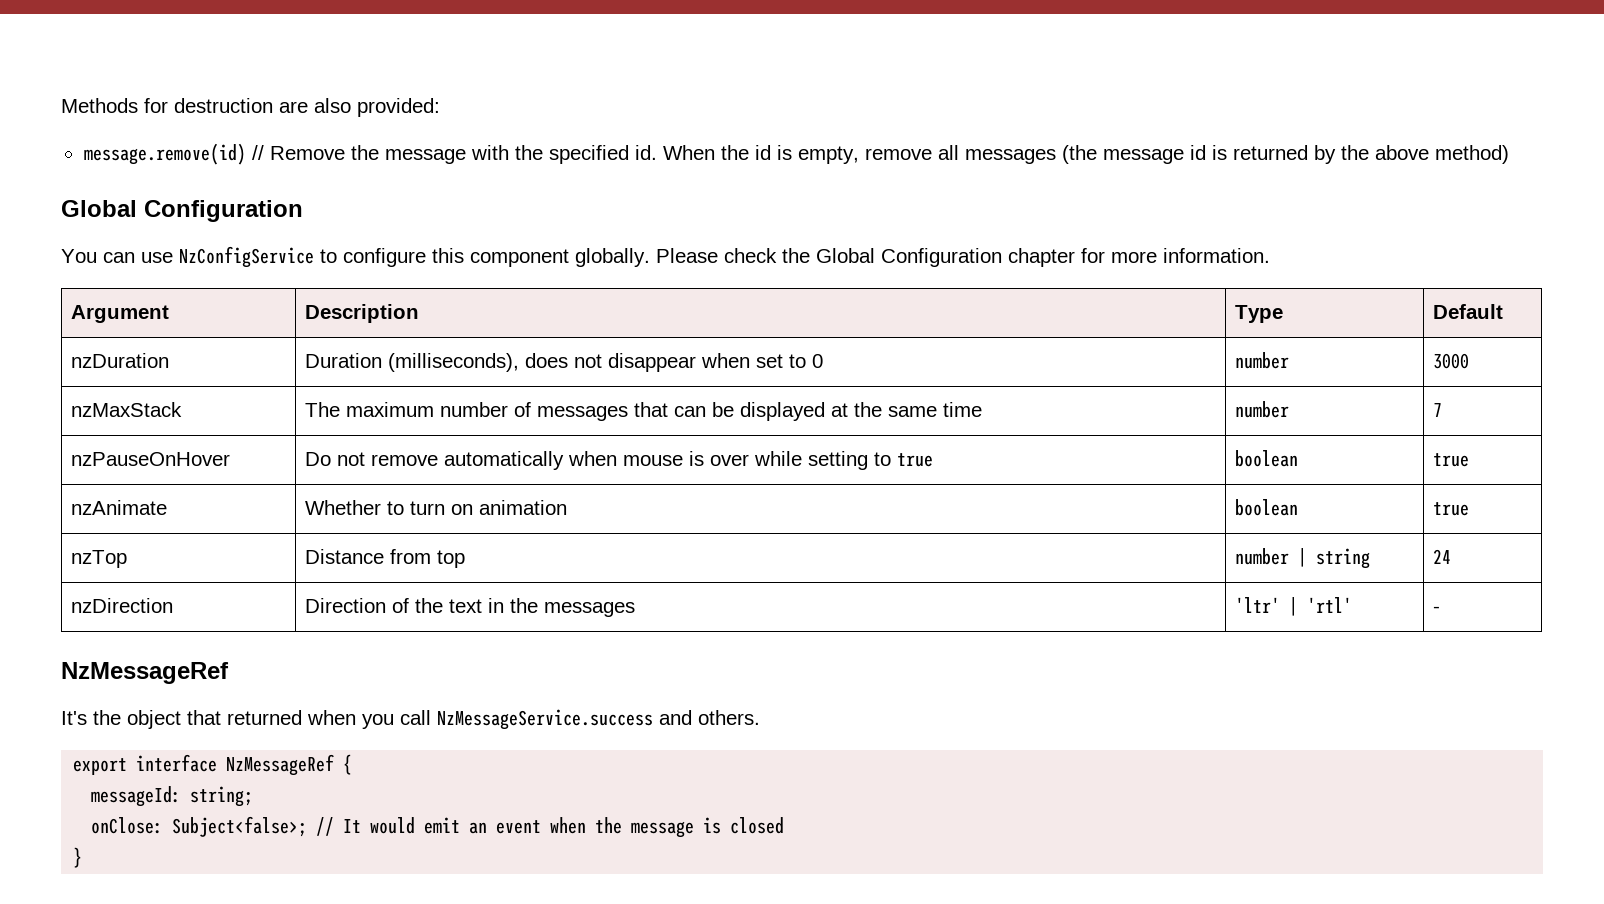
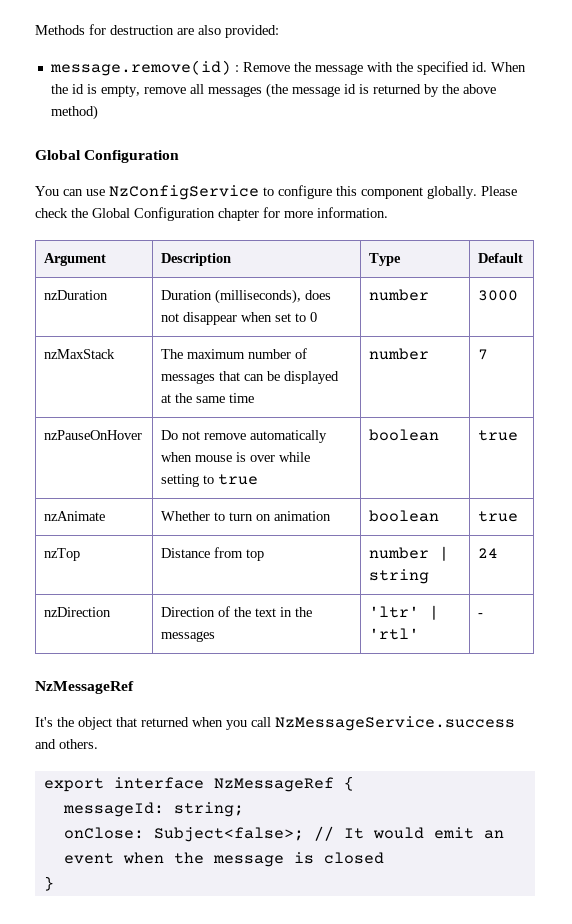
[251,145,264,160] // -> [234,65,239,72] :

